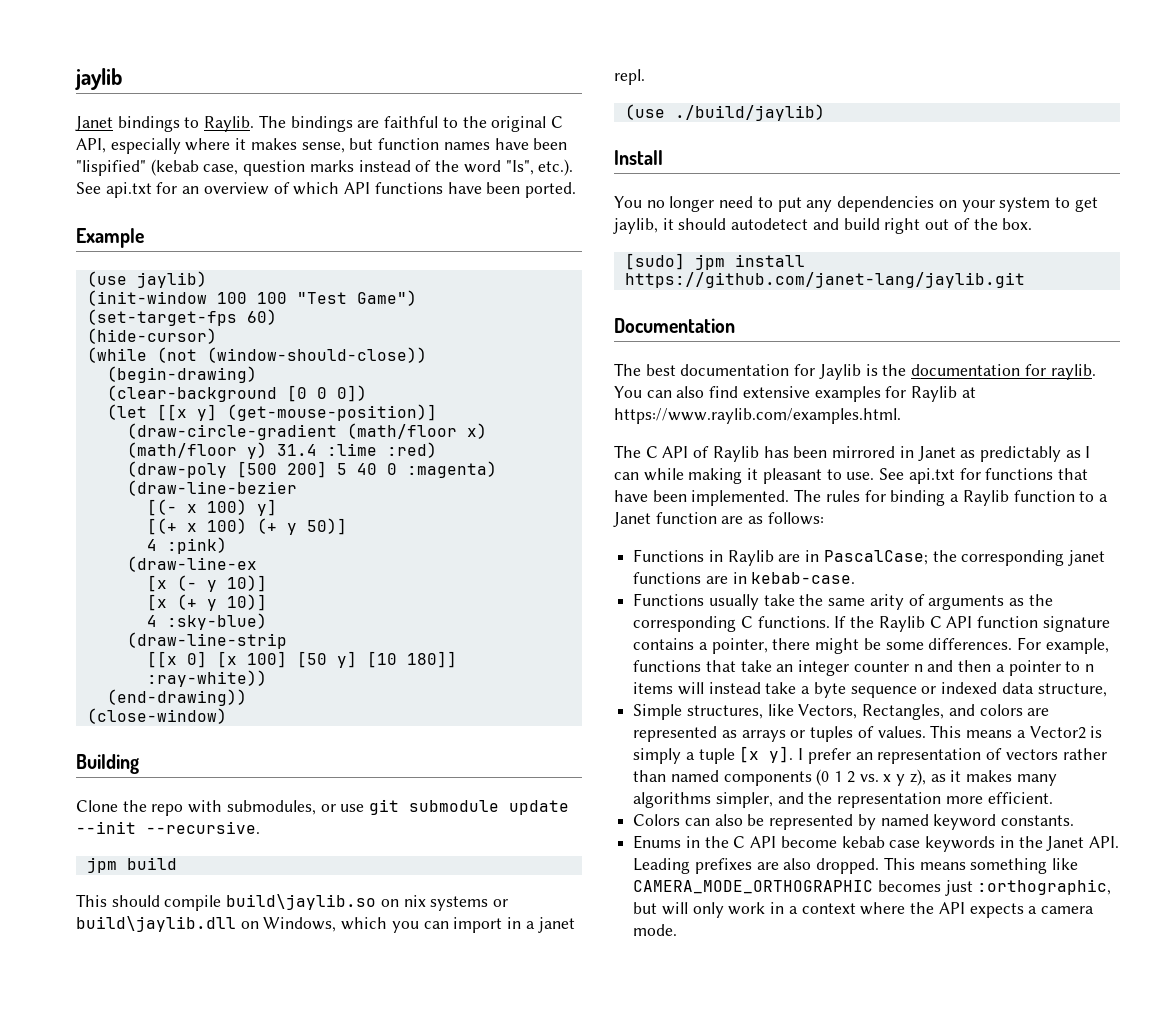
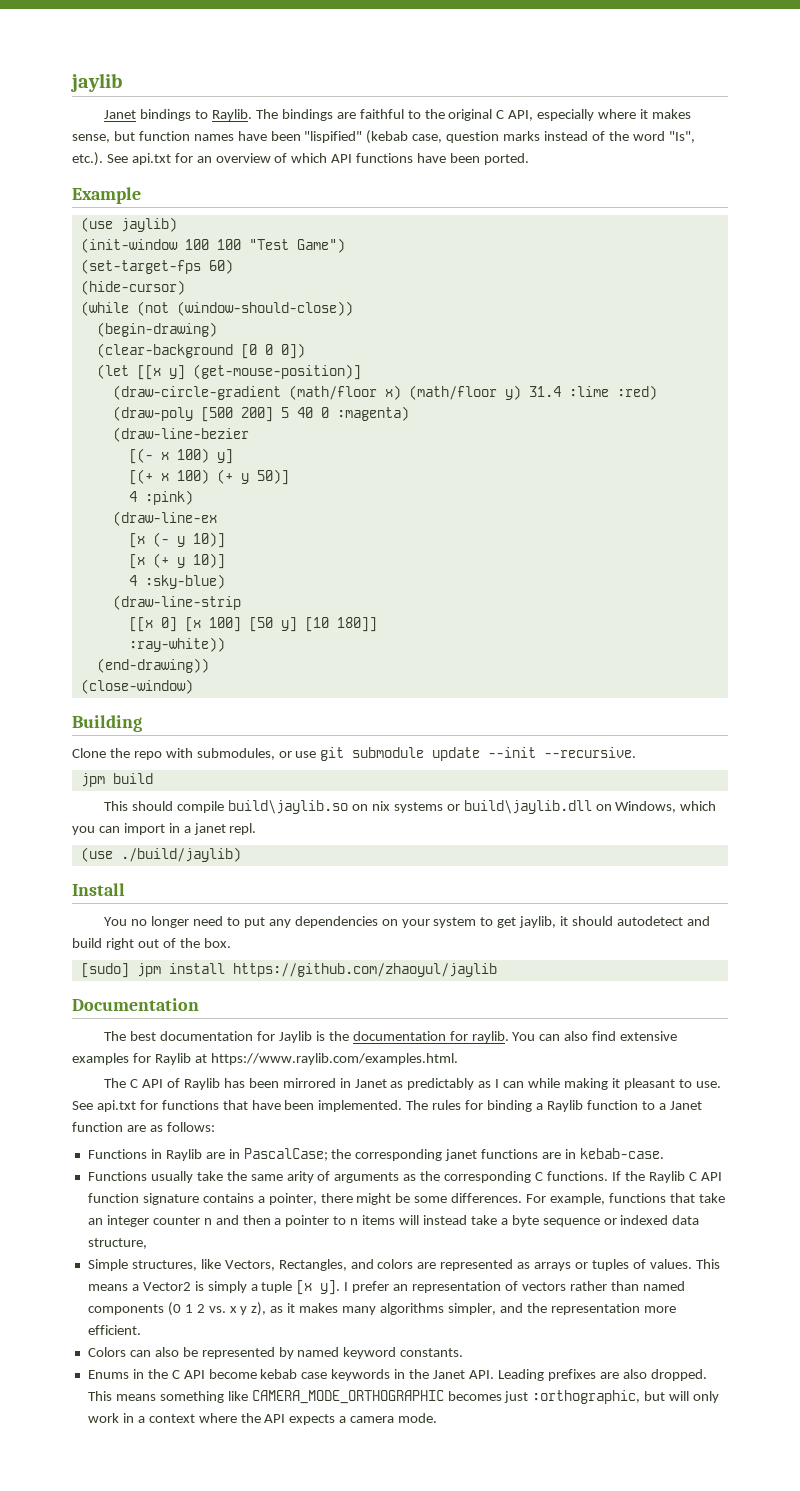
[624,272,1025,288] https://github.com/janet-lang/jaylib.git -> [232,963,497,977] https://github.com/zhaoyul/jaylib

